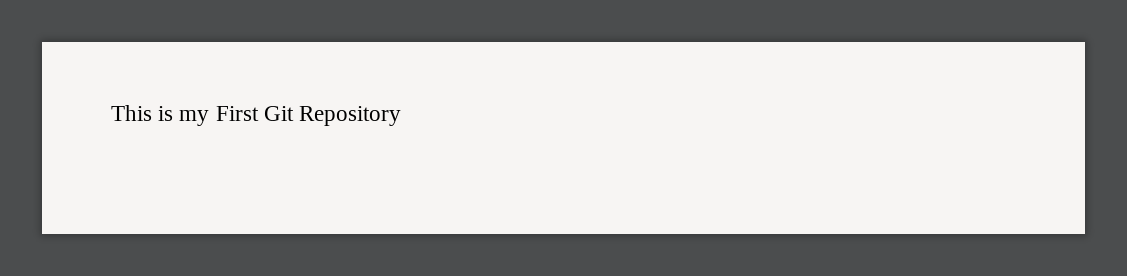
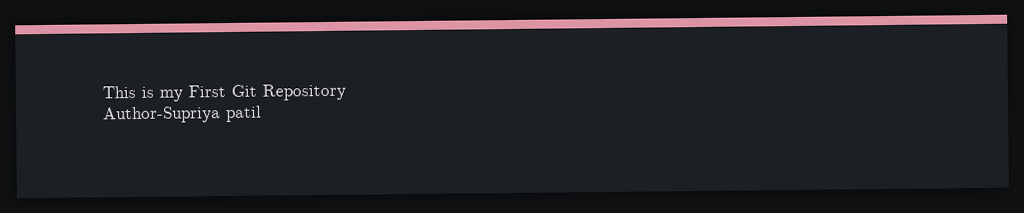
(402, 116) none -> [102,105,262,124] // Author-Supriya patil

